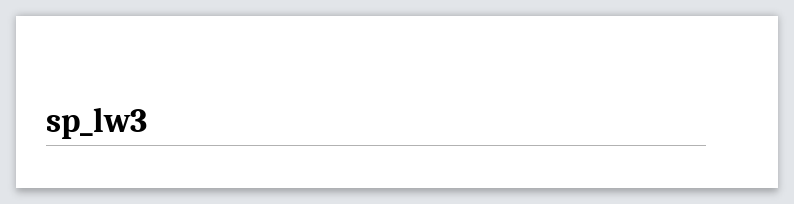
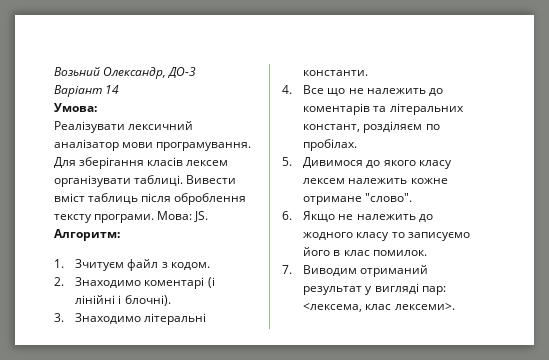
[46,107,147,139] sp_lw3 -> [54,67,197,79] [54,85,120,97] [54,103,97,112] [54,121,194,133] [54,139,252,151] [54,157,229,169] [54,175,237,187] [54,193,247,205] [54,211,209,223] [54,229,120,241] [54,259,210,271] [54,277,215,289] [75,295,171,306] [54,313,207,325] [303,70,369,76] [282,85,443,96] [303,103,464,115] [303,121,440,133] [303,139,358,151] [282,157,452,169] [303,178,448,184] [303,193,413,205] [282,211,433,222] [303,232,470,241] [303,247,427,256] [282,265,429,277] [303,283,446,295] [303,303,455,312] Возьний Олександр, ДО-3 // Варіант 14 // Умова: // Реалізувати лексичний аналізатор мови програмування. Для зберігання класів лексем організувати таблиці. Вивести вміст таблиць після оброблення тексту програми. Мова: JS. Алгоритм: // 1. Зчитуєм файл з кодом. // 2. Знаходимо коментарі (і лінійні і блочні). // 3. Знаходимо літеральні константи. // 4. Все що не належить до коментарів та літеральних констант, розділяєм по пробілах. // 5. Дивимося до якого класу лексем належить кожне отримане "слово". // 6. Якщо не належить до жодного класу то записуємо його в клас помилок. // 7. Виводим отриманий результат у вигляді пар: <лексема, клас лексеми>.

